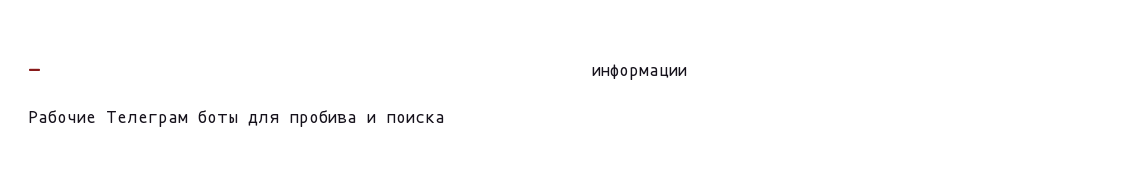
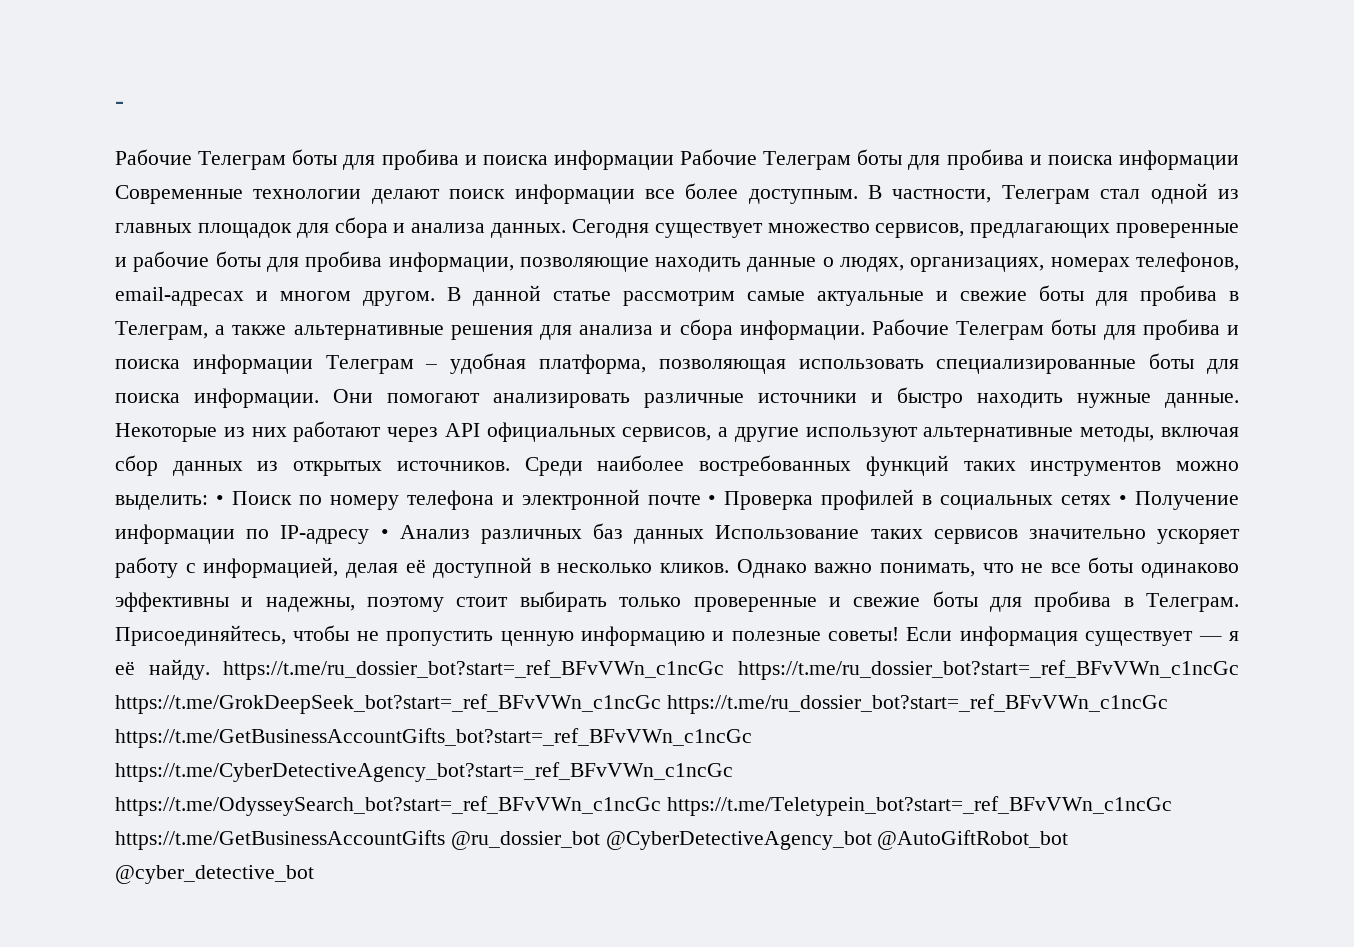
(687, 72) none -> [680,149,1239,170] [115,183,1239,204] [115,217,1239,238] [115,251,1239,272] [115,285,1239,306] [115,319,1240,340] [115,353,1239,374] [115,387,1239,408] [115,421,1239,442] [115,455,1240,476] [115,489,1239,510] [115,523,1240,544] [115,557,1239,578] [115,591,1240,612] [115,625,1239,646] [115,659,1239,680] [115,694,1168,714] [115,728,752,748] [115,762,733,782] [115,796,1172,816] [115,830,1069,850] [115,865,314,884] Рабочие Телеграм боты для пробива и поиска информации Современные технологии делают поиск информации все более доступным. В частности, Телеграм стал одной из главных площадок для сбора и анализа данных. Сегодня существует множество сервисов, предлагающих проверенные и рабочие боты для пробива информации, позволяющие находить данные о людях, организациях, номерах телефонов, email-адресах и многом другом. В данной статье рассмотрим самые актуальные и свежие боты для пробива в Телеграм, а также альтернативные решения для анализа и сбора информации. Рабочие Телеграм боты для пробива и поиска информации Телеграм – удобная платформа, позволяющая использовать специализированные боты для поиска информации. Они помогают анализировать различные источники и быстро находить нужные данные. Некоторые из них работают через API официальных сервисов, а другие используют альтернативные методы, включая сбор данных из открытых источников. Среди наиболее востребованных функций таких инструментов можно выделить: • Поиск по номеру телефона и электронной почте • Проверка профилей в социальных сетях • Получение информации по IP-адресу • Анализ различных баз данных Использование таких сервисов значительно ускоряет работу с информацией, делая её доступной в несколько кликов. Однако важно понимать, что не все боты одинаково эффективны и надежны, поэтому стоит выбирать только проверенные и свежие боты для пробива в Телеграм. Присоединяйтесь, чтобы не пропустить ценную информацию и полезные советы! Если информация существует — я её найду. https://t.me/ru_dossier_bot?start=_ref_BFvVWn_c1ncGc https://t.me/ru_dossier_bot?start=_ref_BFvVWn_c1ncGc https://t.me/GrokDeepSeek_bot?start=_ref_BFvVWn_c1ncGc https://t.me/ru_dossier_bot?start=_ref_BFvVWn_c1ncGc https://t.me/GetBusinessAccountGifts_bot?start=_ref_BFvVWn_c1ncGc https://t.me/CyberDetectiveAgency_bot?start=_ref_BFvVWn_c1ncGc https://t.me/OdysseySearch_bot?start=_ref_BFvVWn_c1ncGc https://t.me/Teletypein_bot?start=_ref_BFvVWn_c1ncGc https://t.me/GetBusinessAccountGifts @ru_dossier_bot @CyberDetectiveAgency_bot @AutoGiftRobot_bot @cyber_detective_bot

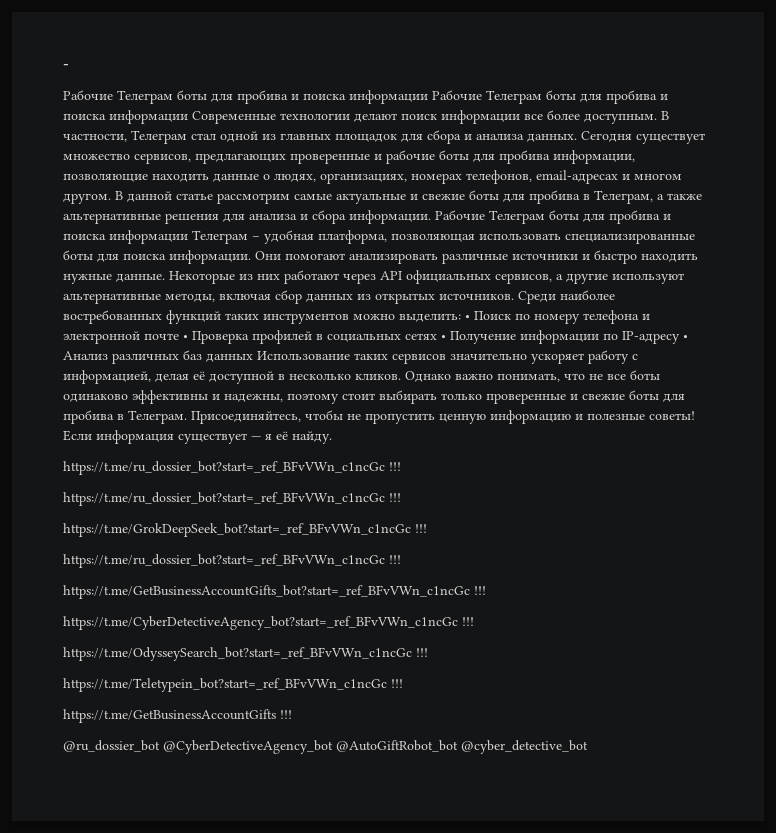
[223,660,1239,680] [115,694,1168,714] [115,728,752,748] [115,762,733,782] [115,796,1172,816] [115,830,445,850] https://t.me/ru_dossier_bot?start=_ref_BFvVWn_c1ncGc https://t.me/ru_dossier_bot?start=_ref_BFvVWn_c1ncGc https://t.me/GrokDeepSeek_bot?start=_ref_BFvVWn_c1ncGc https://t.me/ru_dossier_bot?start=_ref_BFvVWn_c1ncGc https://t.me/GetBusinessAccountGifts_bot?start=_ref_BFvVWn_c1ncGc https://t.me/CyberDetectiveAgency_bot?start=_ref_BFvVWn_c1ncGc https://t.me/OdysseySearch_bot?start=_ref_BFvVWn_c1ncGc https://t.me/Teletypein_bot?start=_ref_BFvVWn_c1ncGc https://t.me/GetBusinessAccountGifts -> [63,461,401,475] [63,492,401,506] [63,523,427,537] [63,554,401,568] [63,585,486,599] [63,616,474,630] [63,647,428,661] [63,678,403,692] [63,709,292,723] // https://t.me/ru_dossier_bot?start=_ref_BFvVWn_c1ncGc !!! // https://t.me/ru_dossier_bot?start=_ref_BFvVWn_c1ncGc !!! // https://t.me/GrokDeepSeek_bot?start=_ref_BFvVWn_c1ncGc !!! // https://t.me/ru_dossier_bot?start=_ref_BFvVWn_c1ncGc !!! // https://t.me/GetBusinessAccountGifts_bot?start=_ref_BFvVWn_c1ncGc !!! // https://t.me/CyberDetectiveAgency_bot?start=_ref_BFvVWn_c1ncGc !!! // https://t.me/OdysseySearch_bot?start=_ref_BFvVWn_c1ncGc !!! // https://t.me/Teletypein_bot?start=_ref_BFvVWn_c1ncGc !!! // https://t.me/GetBusinessAccountGifts !!! //

